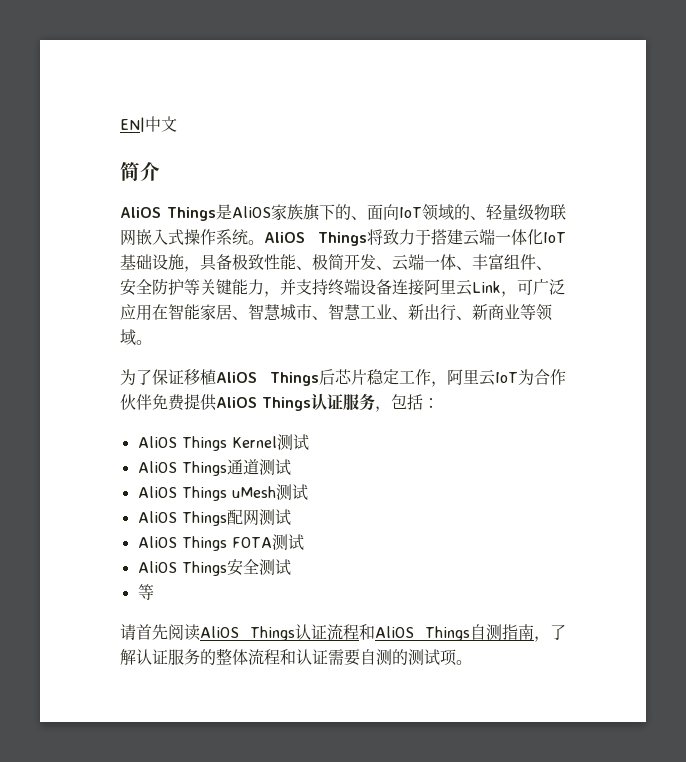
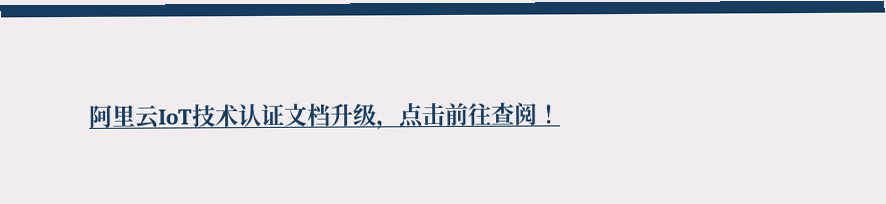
[120,116,177,132] [120,162,160,181] [120,204,566,221] [120,229,566,246] [120,254,552,272] [120,278,565,297] [120,304,553,321] [120,329,152,345] [120,369,566,387] [120,393,439,412] [137,434,309,451] [137,459,291,476] [137,484,308,501] [137,509,291,526] [137,534,304,551] [137,559,291,576] [137,584,154,600] [120,624,566,642] [120,648,472,666] EN|中文 // 简介 // AliOS Things是AliOS家族旗下的、面向IoT领域的、轻量级物联网嵌入式操作系统。AliOS Things将致力于搭建云端一体化IoT基础设施，具备极致性能、极简开发、云端一体、丰富组件、安全防护等关键能力，并支持终端设备连接阿里云Link，可广泛应用在智能家居、智慧城市、智慧工业、新出行、新商业等领域。 // 为了保证移植AliOS Things后芯片稳定工作，阿里云IoT为合作伙伴免费提供AliOS Things认证服务，包括： // AliOS Things Kernel测试 // AliOS Things通道测试 // AliOS Things uMesh测试 // AliOS Things配网测试 // AliOS Things FOTA测试 // AliOS Things安全测试 // 等 // 请首先阅读AliOS Things认证流程和AliOS Things自测指南，了解认证服务的整体流程和认证需要自测的测试项。 -> [89,102,561,130] 阿里云IoT技术认证文档升级，点击前往查阅！

